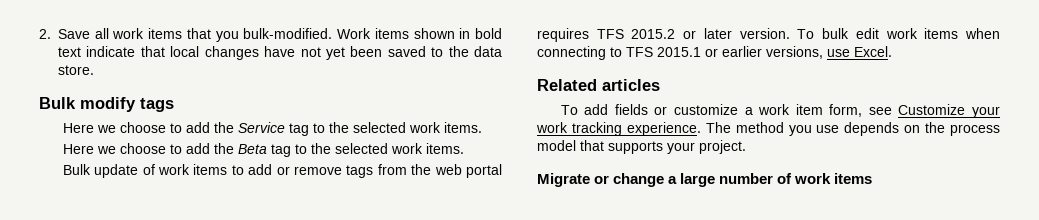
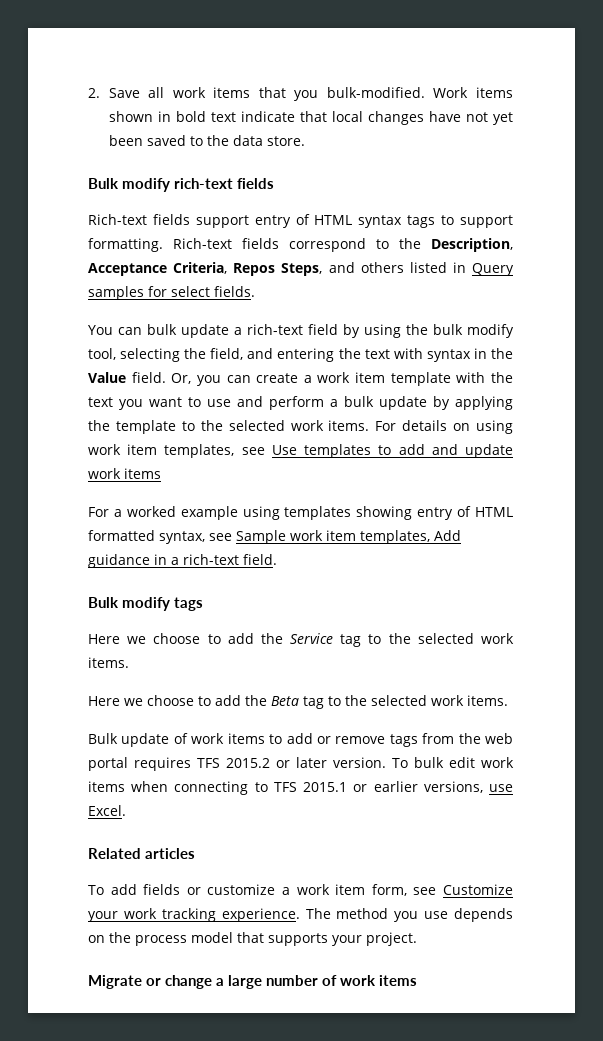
(94, 70) none -> [88,178,275,192] [88,214,514,228] [88,238,513,252] [88,262,514,276] [88,286,255,300] [88,324,514,338] [88,348,513,362] [88,372,513,386] [88,396,513,410] [88,420,513,434] [88,444,513,458] [88,468,161,479] [88,506,514,520] [88,530,461,544] [88,554,277,568] // Bulk modify rich-text fields // Rich-text fields support entry of HTML syntax tags to support formatting. Rich-text fields correspond to the Description, Acceptance Criteria, Repos Steps, and others listed in Query samples for select fields. // You can bulk update a rich-text field by using the bulk modify tool, selecting the field, and entering the text with syntax in the Value field. Or, you can create a work item template with the text you want to use and perform a bulk update by applying the template to the selected work items. For details on using work item templates, see Use templates to add and update work items // For a worked example using templates showing entry of HTML formatted syntax, see Sample work item templates, Add guidance in a rich-text field.

